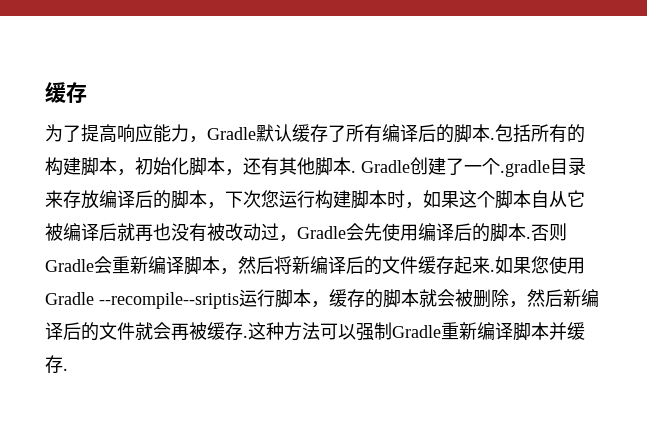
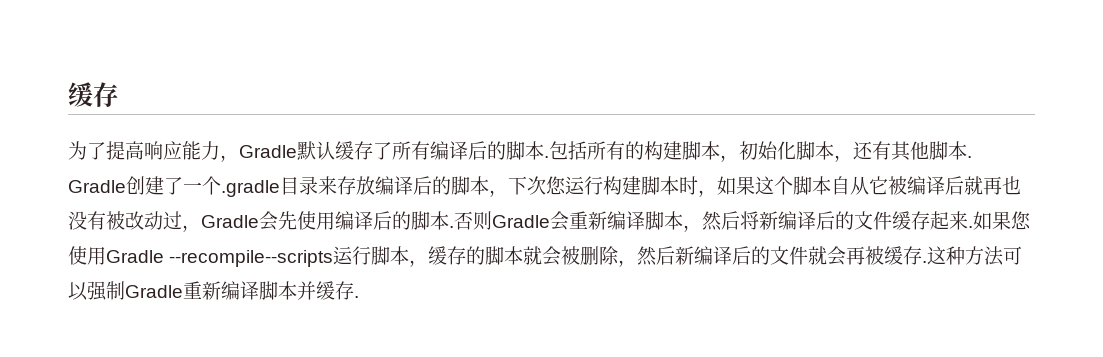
[99,292,239,309] --recompile--sriptis -> [169,250,334,267] --recompile--scripts

